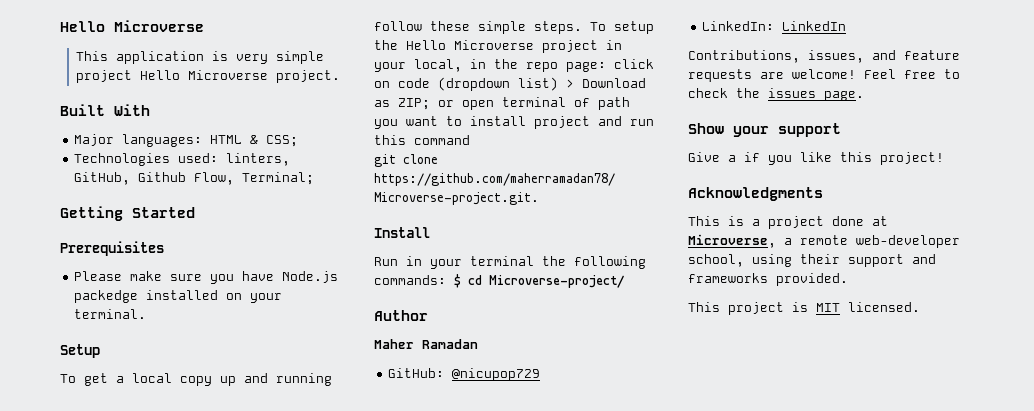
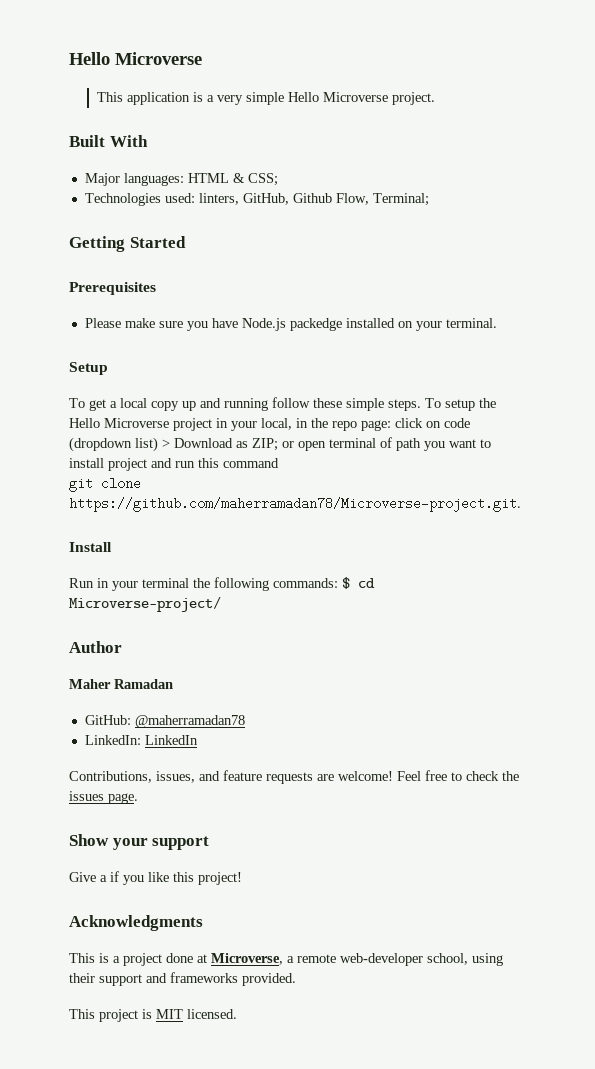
(229, 56) none -> [207,95,215,102] a
[76,70,133,83] project -> (285, 98) none
[452,368,541,381] @nicupop729 -> [134,715,245,728] @maherramadan78

